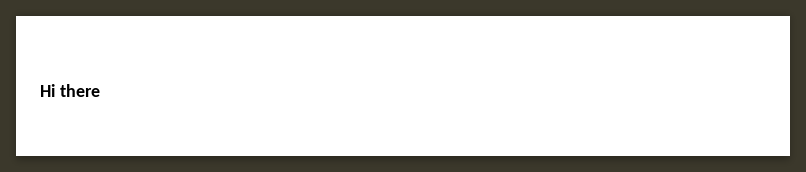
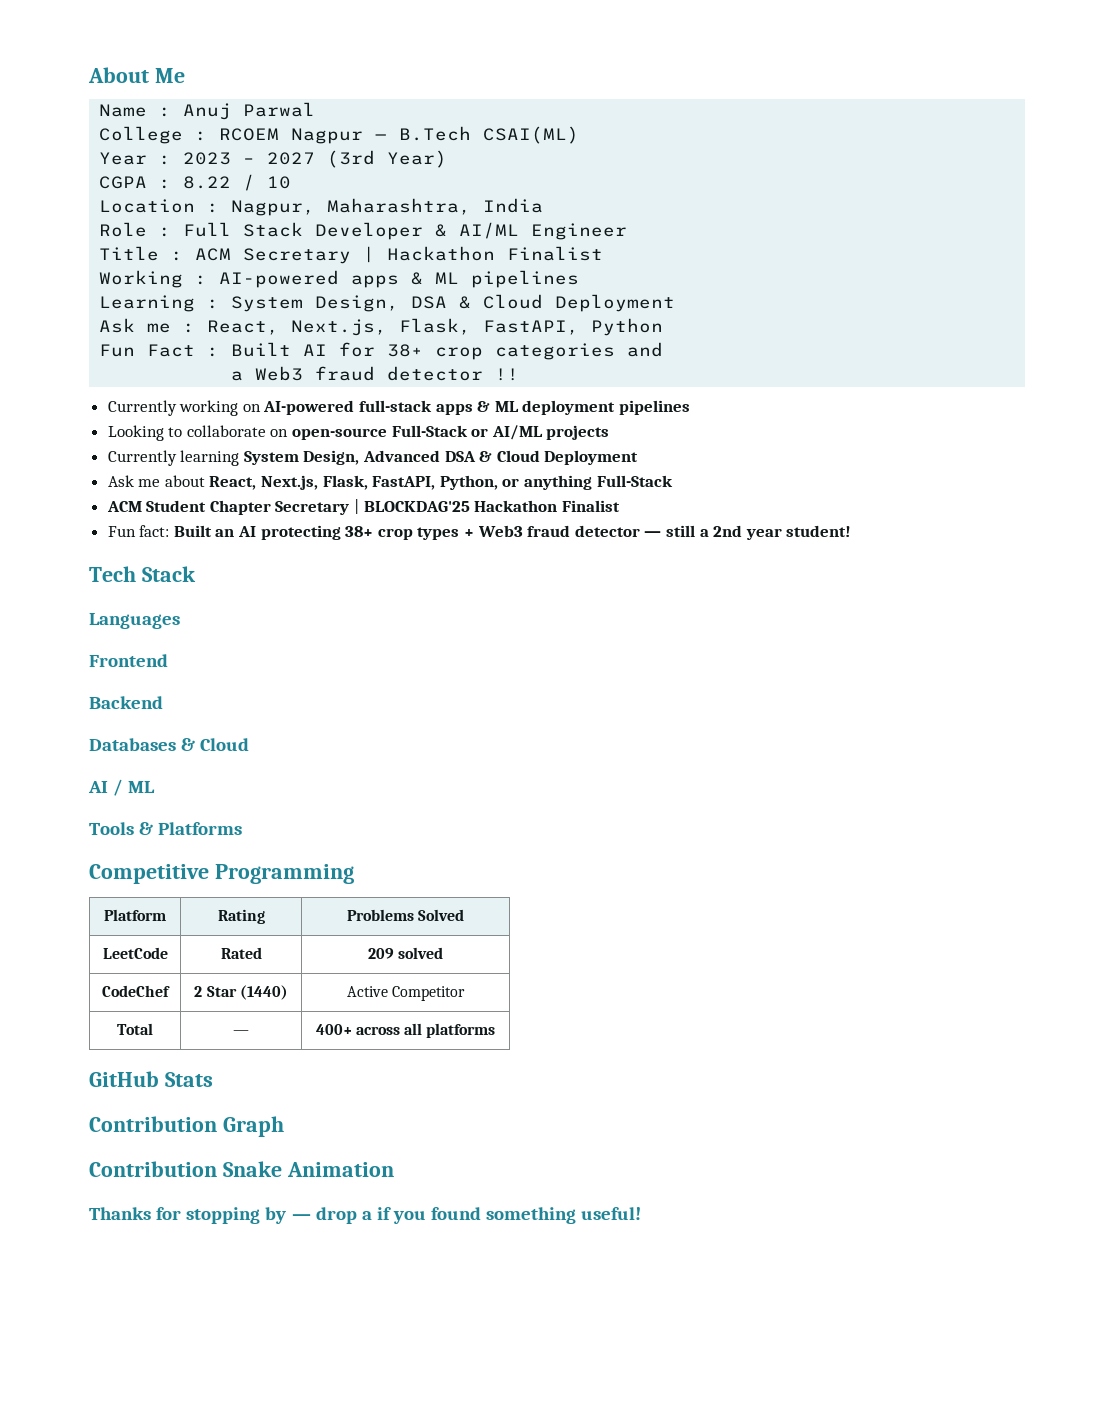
[40,84,100,97] Hi there -> [88,67,185,83] [99,102,316,120] [99,126,580,144] [99,150,448,168] [99,174,292,191] [99,198,544,216] [99,222,628,240] [99,246,604,264] [99,270,580,288] [99,294,676,312] [99,318,664,336] [99,342,664,360] [231,366,520,381] [107,400,691,416] [107,425,610,441] [107,450,639,466] [107,475,673,490] [106,499,620,515] [107,525,852,540] [89,566,196,582] [89,613,180,629] [89,654,168,667] [89,696,163,709] [89,738,250,751] [88,779,156,796] [89,822,243,835] [89,864,354,884] [104,909,166,921] [217,909,265,924] [346,909,465,921] [102,947,168,959] [220,947,262,959] [367,947,444,959] [102,985,170,997] [194,985,288,1000] [346,986,466,1001] [117,1023,153,1035] [233,1030,249,1035] [315,1023,496,1038] [89,1071,213,1087] [89,1116,284,1137] [89,1161,394,1177] [89,1207,642,1224] About Me // Name : Anuj Parwal // College : RCOEM Nagpur — B.Tech CSAI(ML) // Year : 2023 – 2027 (3rd Year) // CGPA : 8.22 / 10 // Location : Nagpur, Maharashtra, India // Role : Full Stack Developer & AI/ML Engineer // Title : ACM Secretary | Hackathon Finalist // Working : AI-powered apps & ML pipelines // Learning : System Design, DSA & Cloud Deployment // Ask me : React, Next.js, Flask, FastAPI, Python // Fun Fact : Built AI for 38+ crop categories and // a Web3 fraud detector !! // Currently working on AI-powered full-stack apps & ML deployment pipelines // Looking to collaborate on open-source Full-Stack or AI/ML projects // Currently learning System Design, Advanced DSA & Cloud Deployment // Ask me about React, Next.js, Flask, FastAPI, Python, or anything Full-Stack // ACM Student Chapter Secretary | BLOCKDAG'25 Hackathon Finalist // Fun fact: Built an AI protecting 38+ crop types + Web3 fraud detector — still a 2nd year student! // Tech Stack // Languages // Frontend // Backend // Databases & Cloud // AI / ML // Tools & Platforms // Competitive Programming // Platform | Rating | Problems Solved // LeetCode | Rated | 209 solved // CodeChef | 2 Star (1440) | Active Competitor // Total | — | 400+ across all platforms // GitHub Stats // Contribution Graph // Contribution Snake Animation // Thanks for stopping by — drop a if you found something useful!

